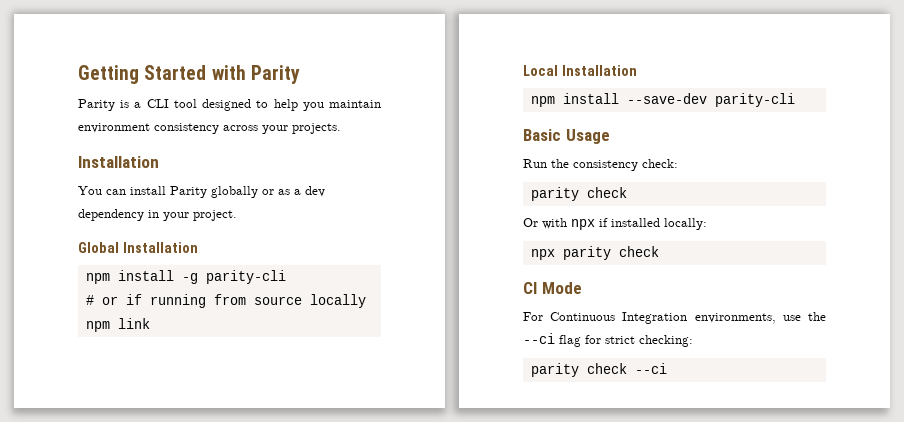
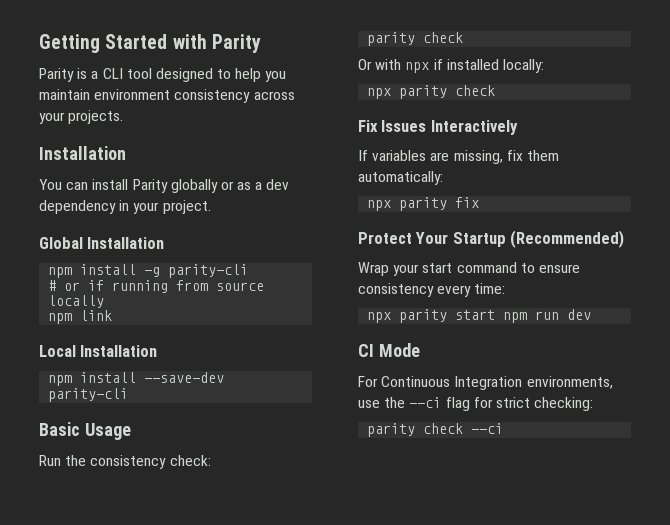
(659, 251) none -> [358,120,518,135] [358,150,559,164] [358,171,443,185] [367,197,480,211] [358,230,625,248] [358,262,580,276] [358,283,506,297] [367,309,592,323] // Fix Issues Interactively // If variables are missing, fix them automatically: // npx parity fix // Protect Your Startup (Recommended) // Wrap your start command to ensure consistency every time: // npx parity start npm run dev

